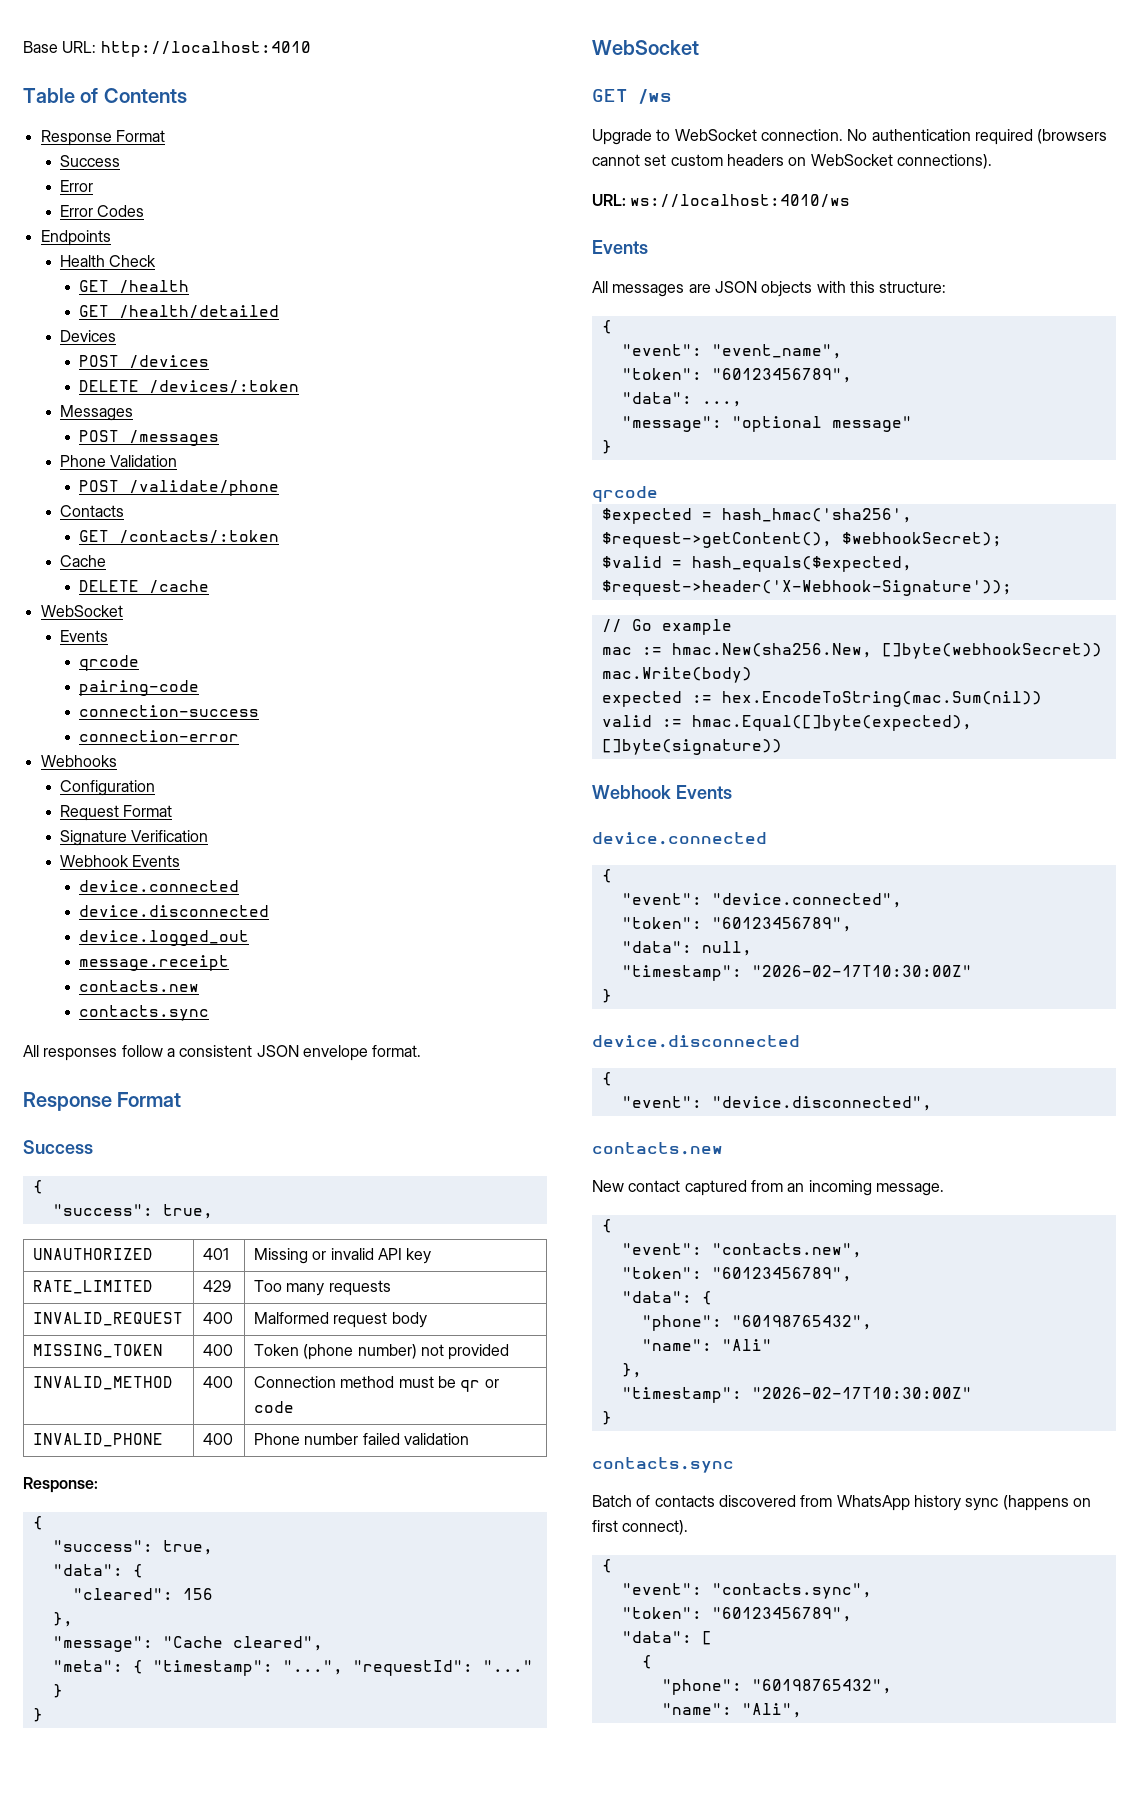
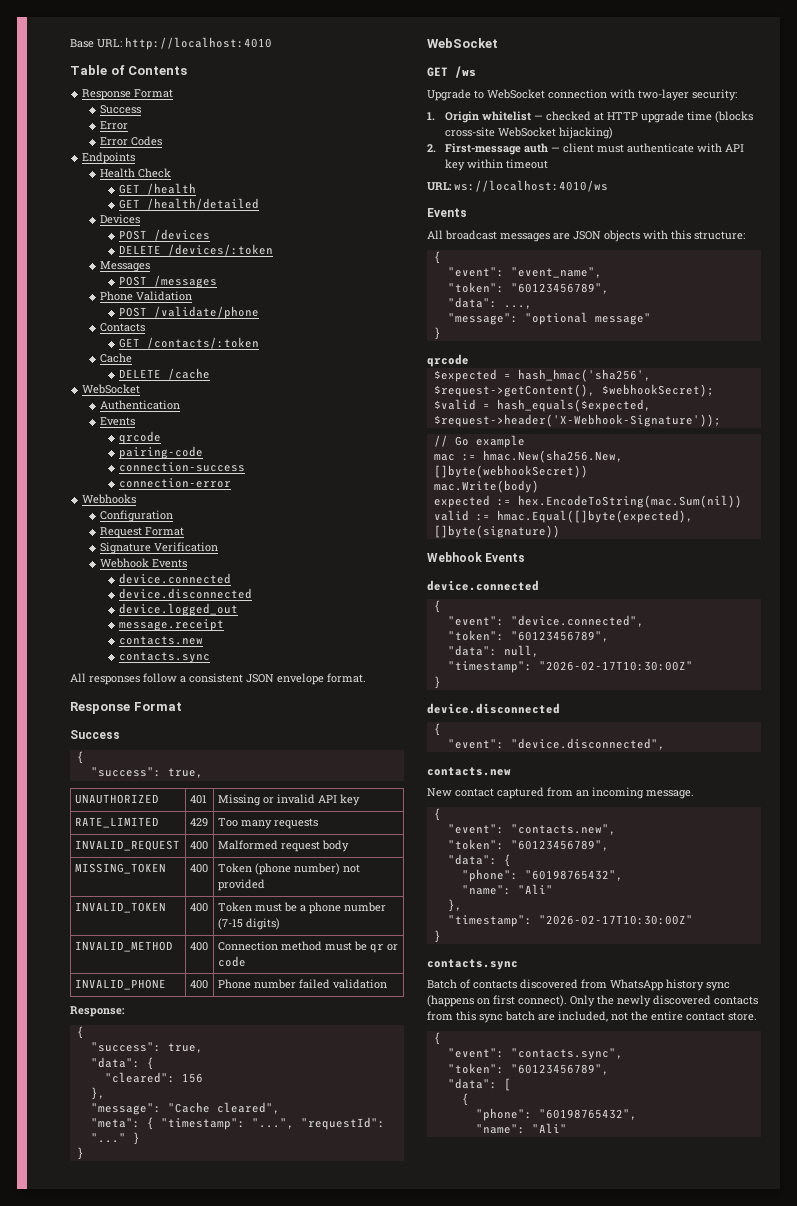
(123, 611) none -> [100,400,181,410] // Authentication
(510, 1352) none -> [74,902,166,913] [189,903,208,912] [217,902,386,914] [217,918,280,930] // INVALID_TOKEN | 400 | Token must be a phone number (7-15 digits)
[760,129,1108,145] [592,154,992,169] connection. No authentication required (browsers cannot set custom headers on WebSocket connections). -> [548,89,737,101] [427,111,754,123] [445,127,614,139] [427,143,745,155] [445,159,549,171] connection with two-layer security: // 1. Origin whitelist — checked at HTTP upgrade time (blocks cross-site WebSocket hijacking) // 2. First-message auth — client must authenticate with API key within timeout
(608, 287) none -> [445,230,497,240] broadcast
(689, 1527) none -> [570,995,758,1007] [427,1011,757,1023] Only the newly discovered contacts from this sync batch are included, not the entire contact store.
[741,1703,802,1718] "Ali", -> [531,1123,567,1133] "Ali"

